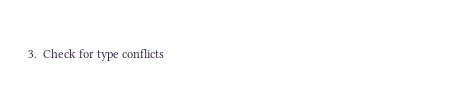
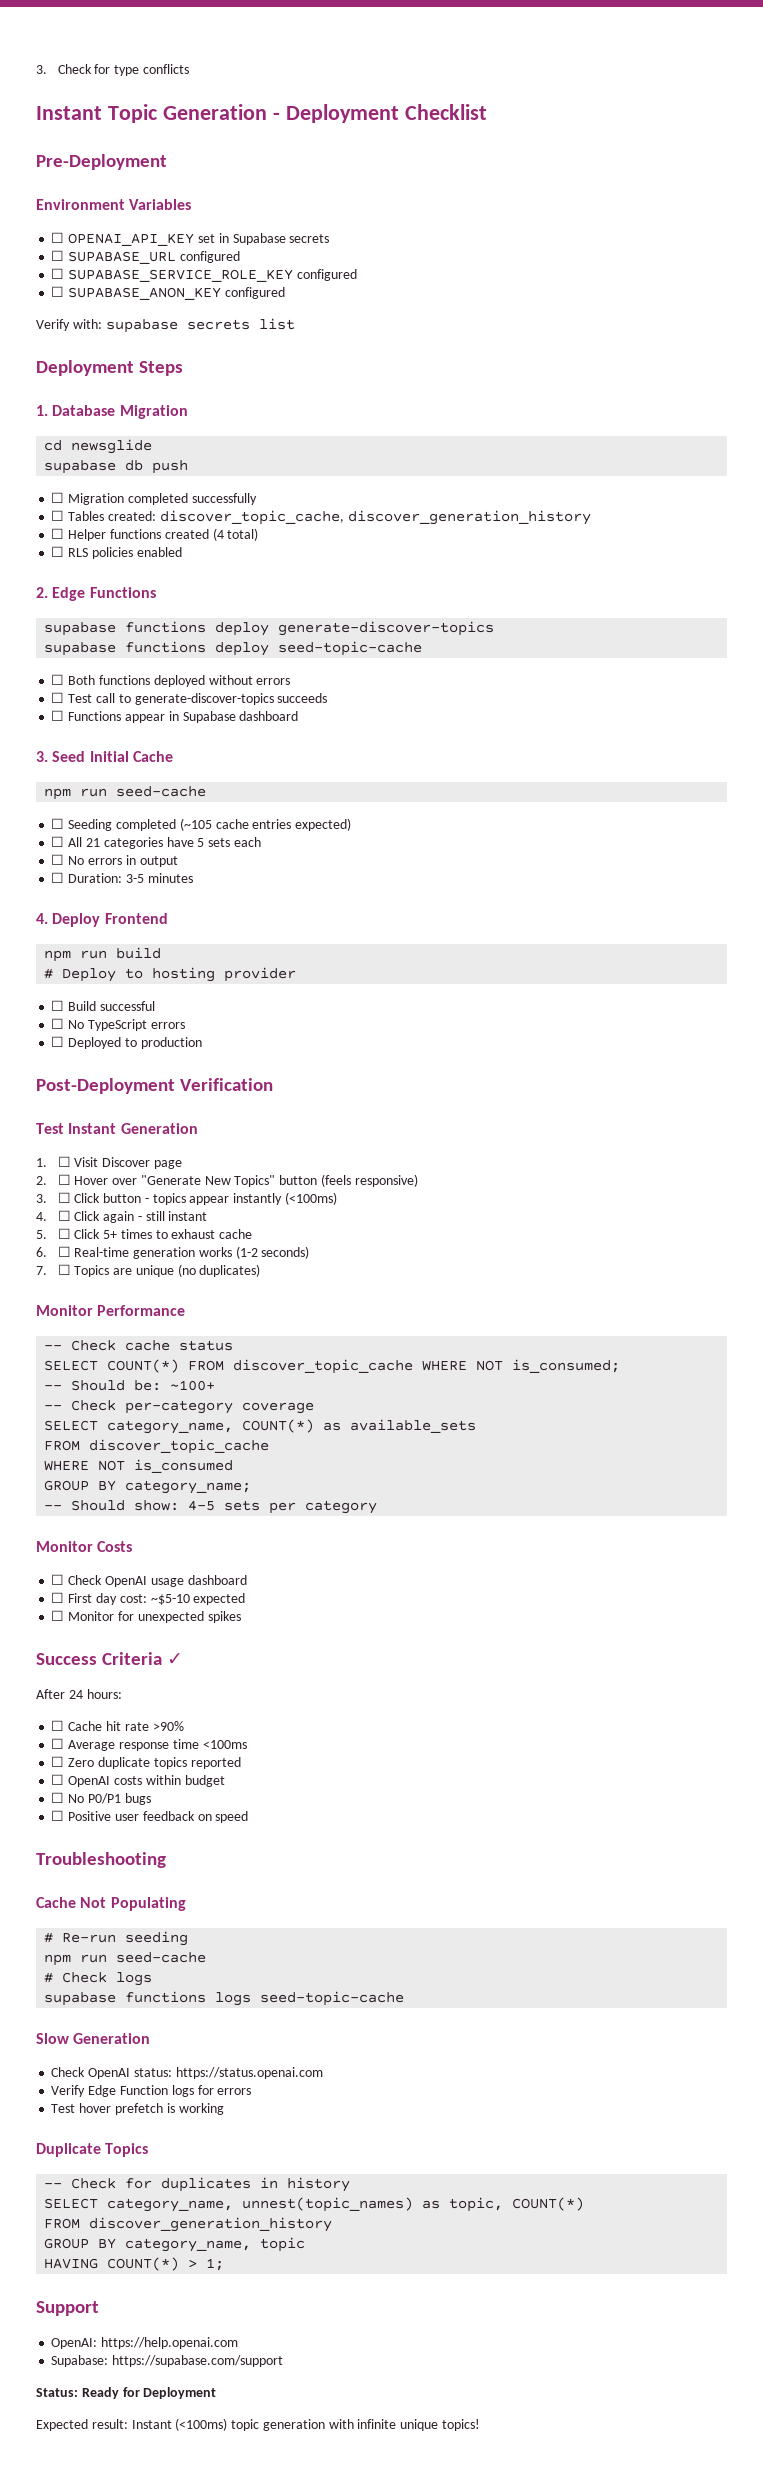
(165, 53) none -> [36,104,487,123] [36,154,167,170] [36,199,192,210] [51,232,330,246] [51,250,240,264] [51,268,357,282] [51,286,285,300] [36,318,295,333] [36,360,184,376] [36,405,188,419] [44,439,153,454] [44,460,189,474] [51,492,257,505] [51,510,591,525] [51,528,259,541] [51,546,182,559] [36,587,156,601] [44,621,495,636] [44,641,423,656] [51,674,291,687] [51,692,328,705] [51,710,299,723] [36,751,173,762] [44,786,207,800] [51,818,352,831] [51,836,261,849] [51,854,178,867] [51,872,193,883] [36,913,168,927] [44,947,162,962] [44,967,297,982] [51,1000,155,1011] [51,1018,185,1031] [51,1036,202,1049] [36,1078,274,1094] [36,1123,198,1134] [36,1156,182,1169] [36,1174,418,1187] [36,1192,337,1205] [36,1210,208,1223] [36,1228,253,1239] [36,1246,310,1259] [36,1264,261,1277] [36,1305,186,1316] [44,1340,234,1351] [44,1359,621,1374] [44,1380,216,1391] [44,1400,315,1414] [44,1419,477,1434] [44,1439,270,1454] [44,1459,234,1473] [44,1480,252,1494] [44,1500,378,1514] [36,1541,133,1552] [51,1574,247,1587] [51,1592,246,1605] [51,1610,241,1623] [36,1652,184,1665] [36,1689,122,1699] [51,1720,184,1731] [51,1738,247,1751] [51,1756,241,1769] [51,1774,225,1787] [51,1792,151,1805] [51,1810,249,1823] [36,1852,166,1868] [36,1897,186,1911] [44,1931,189,1946] [44,1952,207,1966] [44,1972,153,1986] [44,1991,405,2006] [36,2033,151,2044] [51,2067,323,2079] [51,2085,252,2097] [51,2103,224,2115] [36,2143,149,2157] [44,2177,351,2192] [44,2197,585,2212] [44,2217,333,2232] [44,2237,306,2252] [44,2257,225,2271] [36,2301,99,2316] [51,2337,239,2349] [51,2355,284,2367] [36,2387,217,2399] [36,2418,481,2431] // Instant Topic Generation - Deployment Checklist // Pre-Deployment // Environment Variables // ☐ OPENAI_API_KEY set in Supabase secrets // ☐ SUPABASE_URL configured // ☐ SUPABASE_SERVICE_ROLE_KEY configured // ☐ SUPABASE_ANON_KEY configured // Verify with: supabase secrets list // Deployment Steps // 1. Database Migration // cd newsglide // supabase db push // ☐ Migration completed successfully // ☐ Tables created: discover_topic_cache, discover_generation_history // ☐ Helper functions created (4 total) // ☐ RLS policies enabled // 2. Edge Functions // supabase functions deploy generate-discover-topics // supabase functions deploy seed-topic-cache // ☐ Both functions deployed without errors // ☐ Test call to generate-discover-topics succeeds // ☐ Functions appear in Supabase dashboard // 3. Seed Initial Cache // npm run seed-cache // ☐ Seeding completed (~105 cache entries expected) // ☐ All 21 categories have 5 sets each // ☐ No errors in output // ☐ Duration: 3-5 minutes // 4. Deploy Frontend // npm run build // # Deploy to hosting provider // ☐ Build successful // ☐ No TypeScript errors // ☐ Deployed to production // Post-Deployment Verification // Test Instant Generation // 1. ☐ Visit Discover page // 2. ☐ Hover over "Generate New Topics" button (feels responsive) // 3. ☐ Click button - topics appear instantly (<100ms) // 4. ☐ Click again - still instant // 5. ☐ Click 5+ times to exhaust cache // 6. ☐ Real-time generation works (1-2 seconds) // 7. ☐ Topics are unique (no duplicates) // Monitor Performance // -- Check cache status // SELECT COUNT(*) FROM discover_topic_cache WHERE NOT is_consumed; // -- Should be: ~100+ // -- Check per-category coverage // SELECT category_name, COUNT(*) as available_sets // FROM discover_topic_cache // WHERE NOT is_consumed // GROUP BY category_name; // -- Should show: 4-5 sets per category // Monitor Costs // ☐ Check OpenAI usage dashboard // ☐ First day cost: ~$5-10 expected // ☐ Monitor for unexpected spikes // Success Criteria ✓ // After 24 hours: // ☐ Cache hit rate >90% // ☐ Average response time <100ms // ☐ Zero duplicate topics reported // ☐ OpenAI costs within budget // ☐ No P0/P1 bugs // ☐ Positive user feedback on speed // Troubleshooting // Cache Not Populating // # Re-run seeding // npm run seed-cache // # Check logs // supabase functions logs seed-topic-cache // Slow Generation // Check OpenAI status: https://status.openai.com // Verify Edge Function logs for errors // Test hover prefetch is working // Duplicate Topics // -- Check for duplicates in history // SELECT category_name, unnest(topic_names) as topic, COUNT(*) // FROM discover_generation_history // GROUP BY category_name, topic // HAVING COUNT(*) > 1; // Support // OpenAI: https://help.openai.com // Supabase: https://supabase.com/support // Status: Ready for Deployment // Expected result: Instant (<100ms) topic generation with infinite unique topics!

